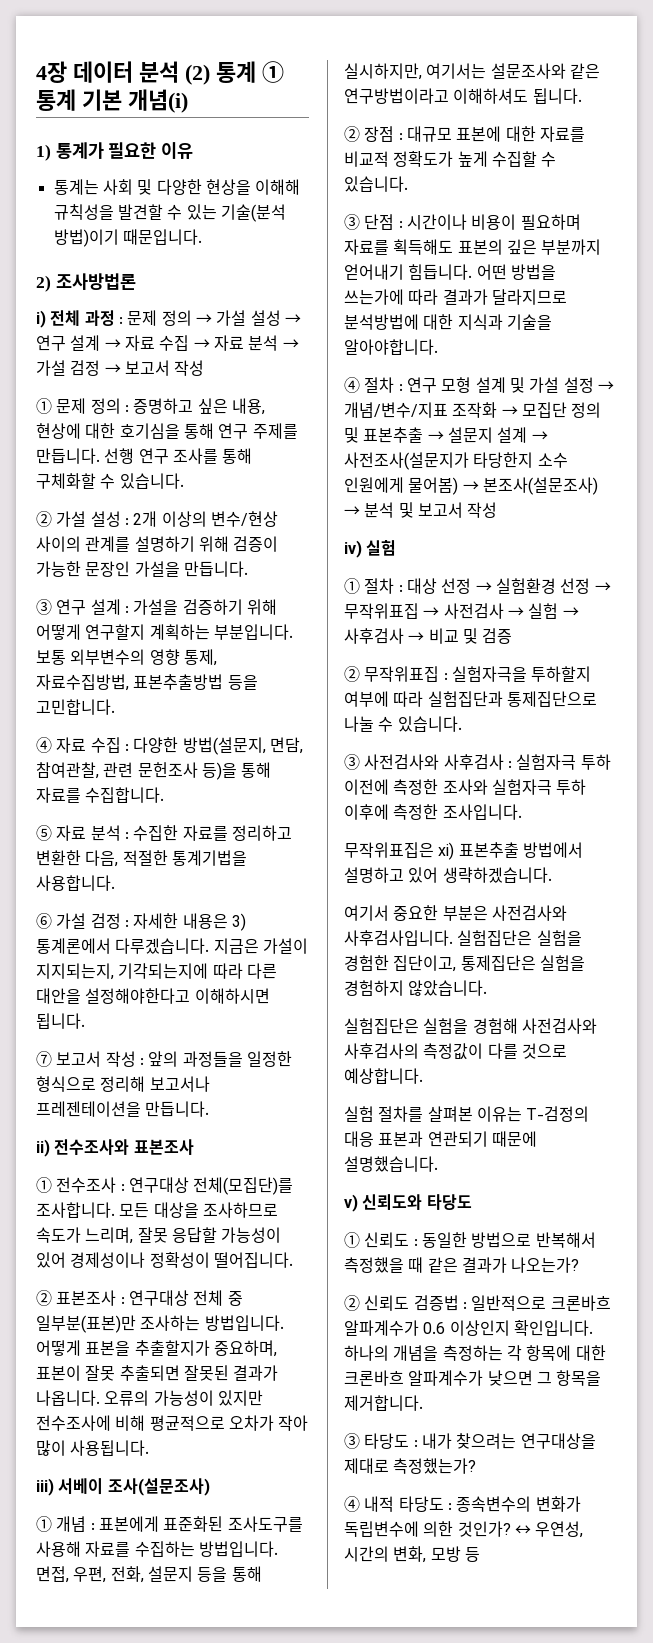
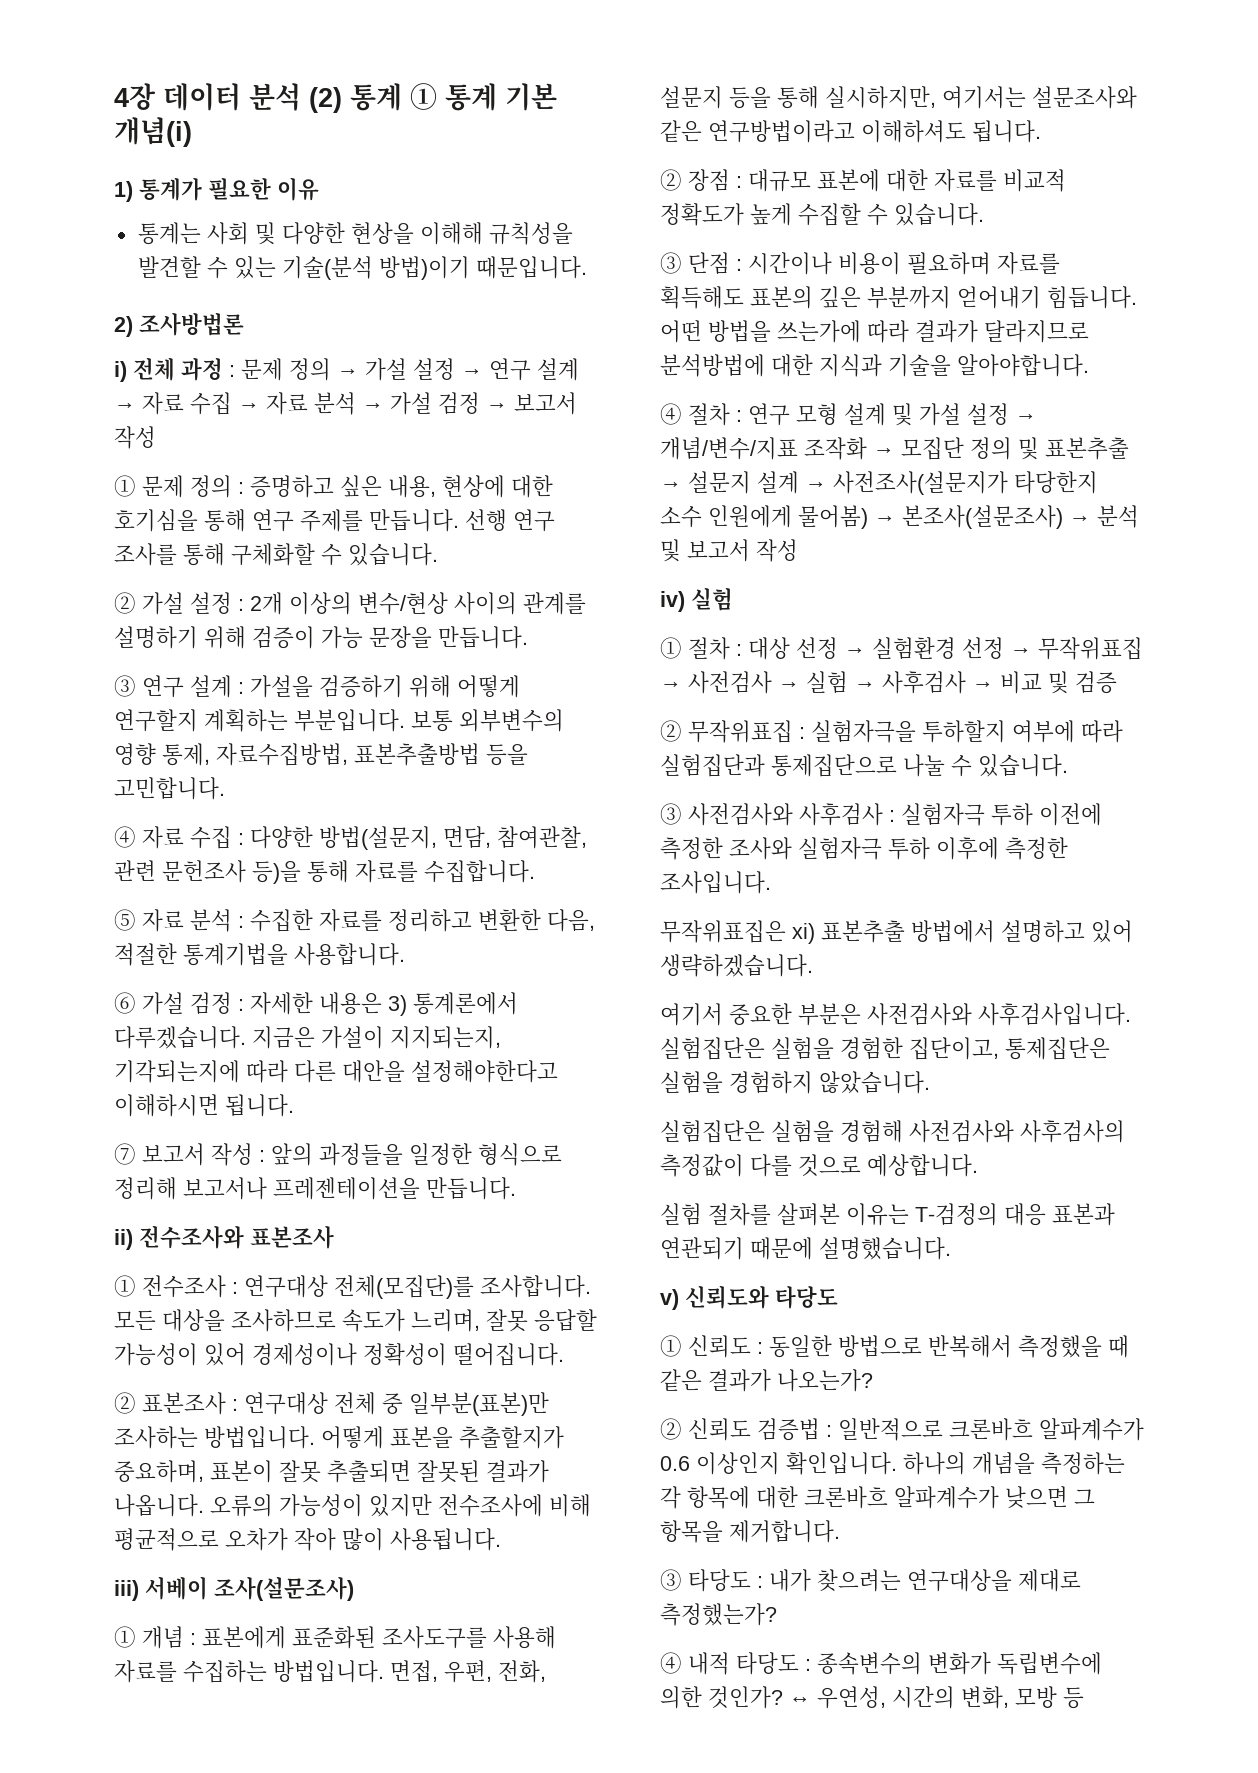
[250,310,281,326] 설성 -> [413,358,455,380] 설정
[90,511,121,527] 설성 -> [190,592,232,614] 설정
[36,561,180,577] 가능한 문장인 가설을 -> [321,626,432,649] 가능 문장을

